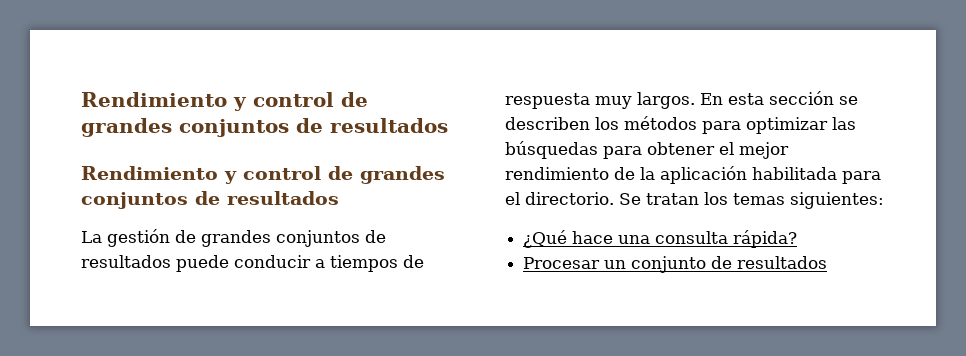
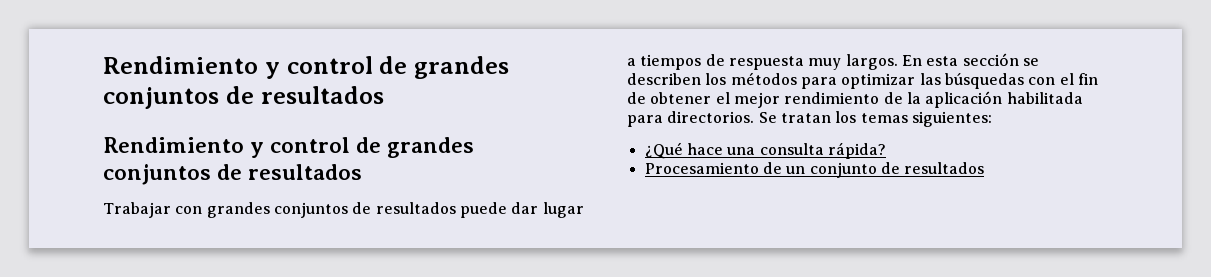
[81,229,196,247] La gestión de -> [103,202,203,218] Trabajar con
[234,255,311,268] conducir -> [511,202,584,218] dar lugar
[603,146,642,159] para -> [1028,73,1098,85] [627,92,646,104] con el fin de
[505,192,614,205] el directorio. -> [667,111,755,123] directorios.
[523,257,601,269] Procesar -> [644,162,782,174] Procesamiento de

